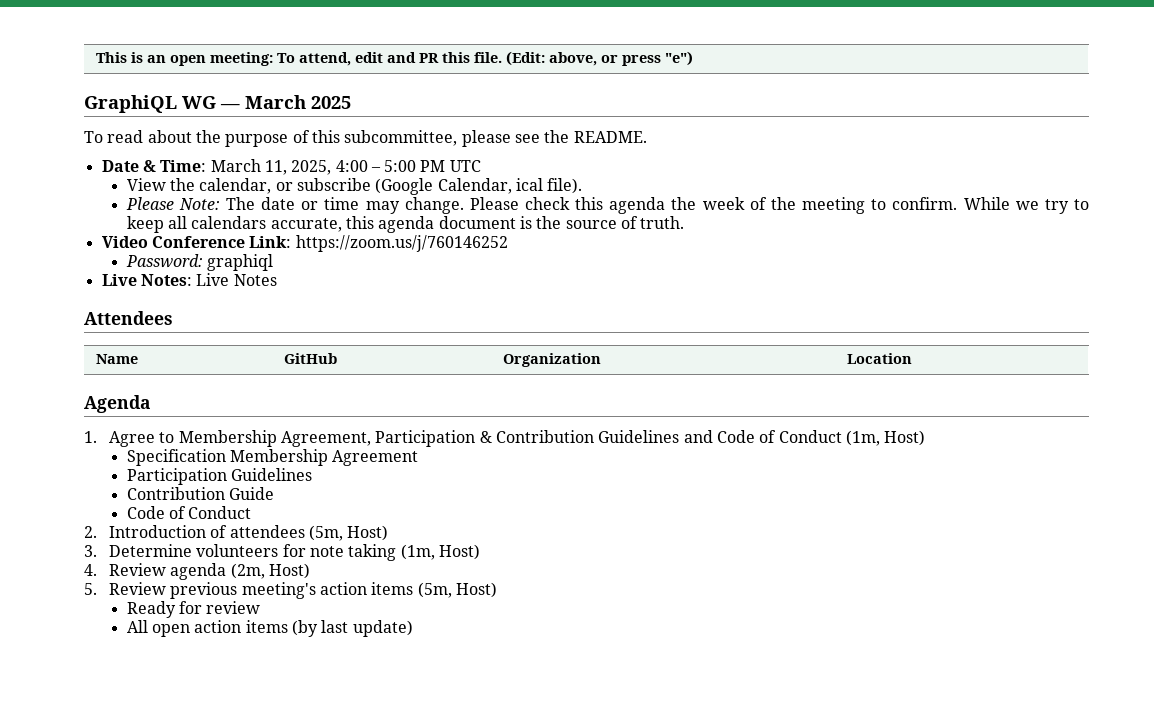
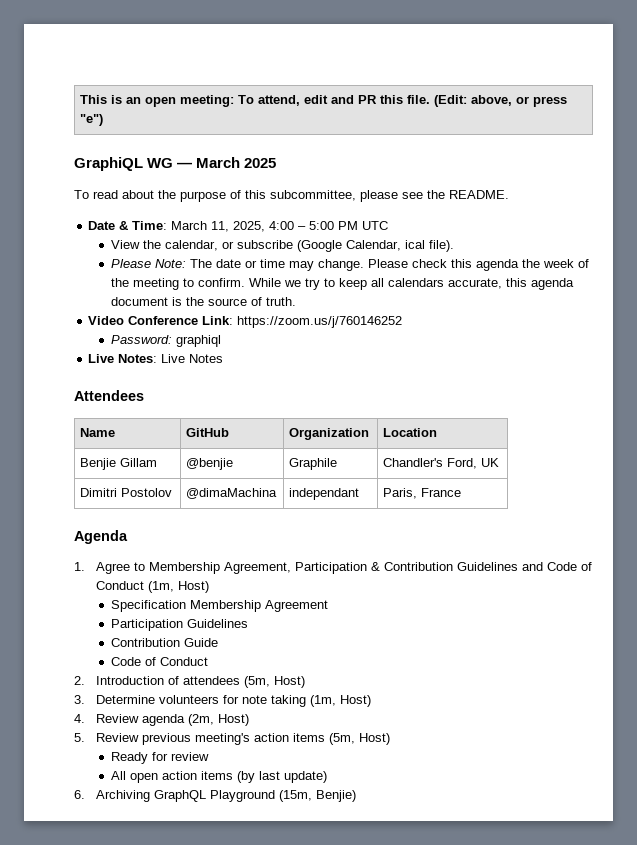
(913, 358) none -> [80,458,158,470] [186,458,234,470] [289,458,338,470] [383,458,500,469] [80,488,173,497] [186,488,278,499] [289,488,360,500] [383,488,462,499] // Benjie Gillam | @benjie | Graphile | Chandler's Ford, UK // Dimitri Postolov | @dimaMachina | independant | Paris, France
(413, 628) none -> [74,790,357,802] // 6. Archiving GraphQL Playground (15m, Benjie)

